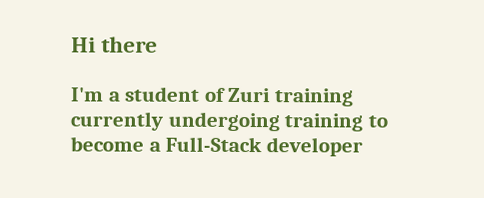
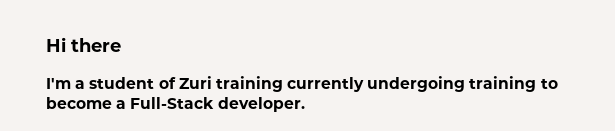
[265,137,363,157] developer -> [217,97,305,112] developer.

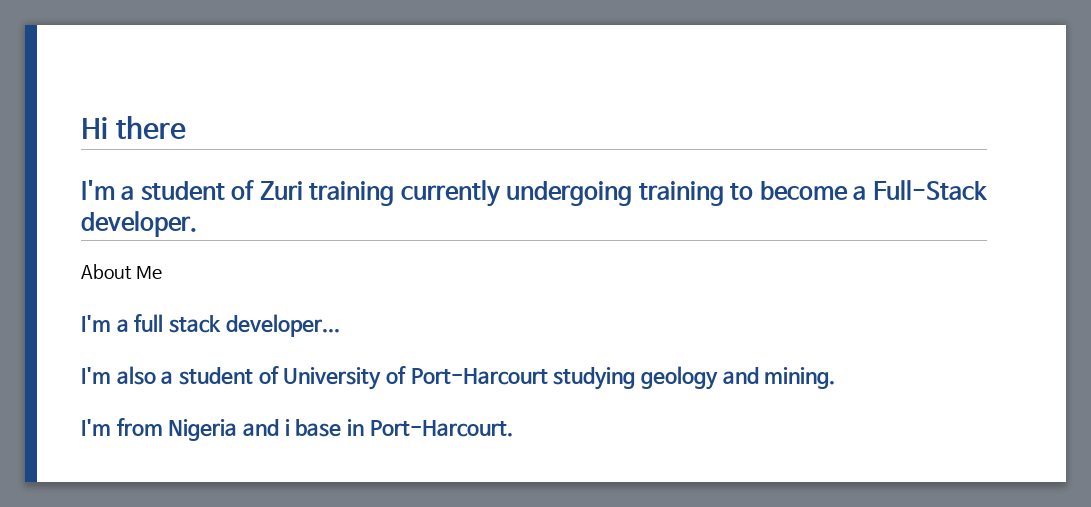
(305, 104) none -> [81,264,162,280] [81,314,340,337] [81,366,836,390] [81,418,513,441] // About Me // I'm a full stack developer... // I'm also a student of University of Port-Harcourt studying geology and mining. // I'm from Nigeria and i base in Port-Harcourt.

